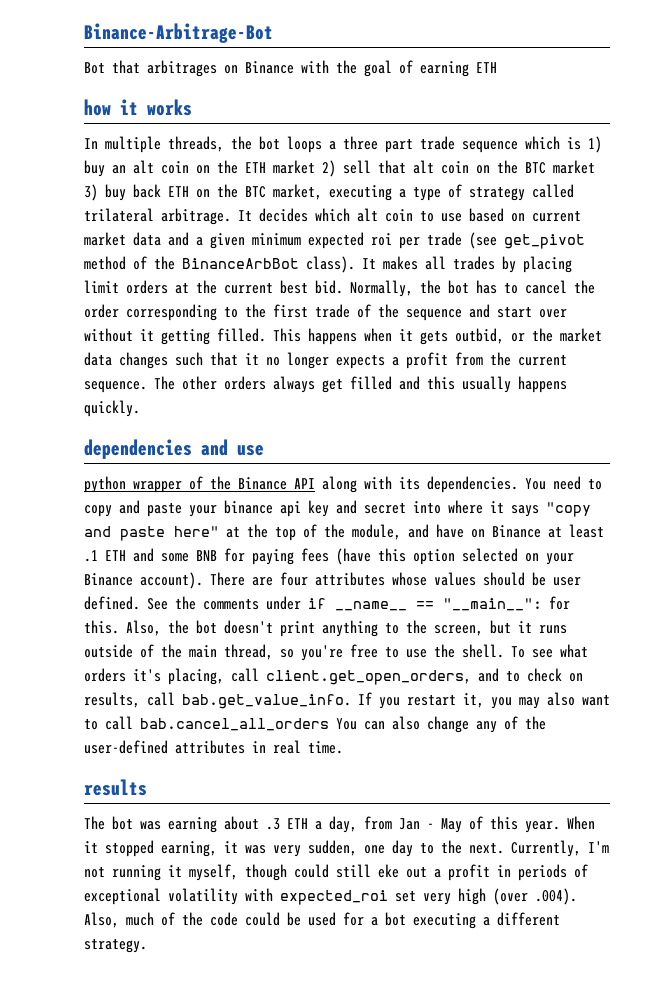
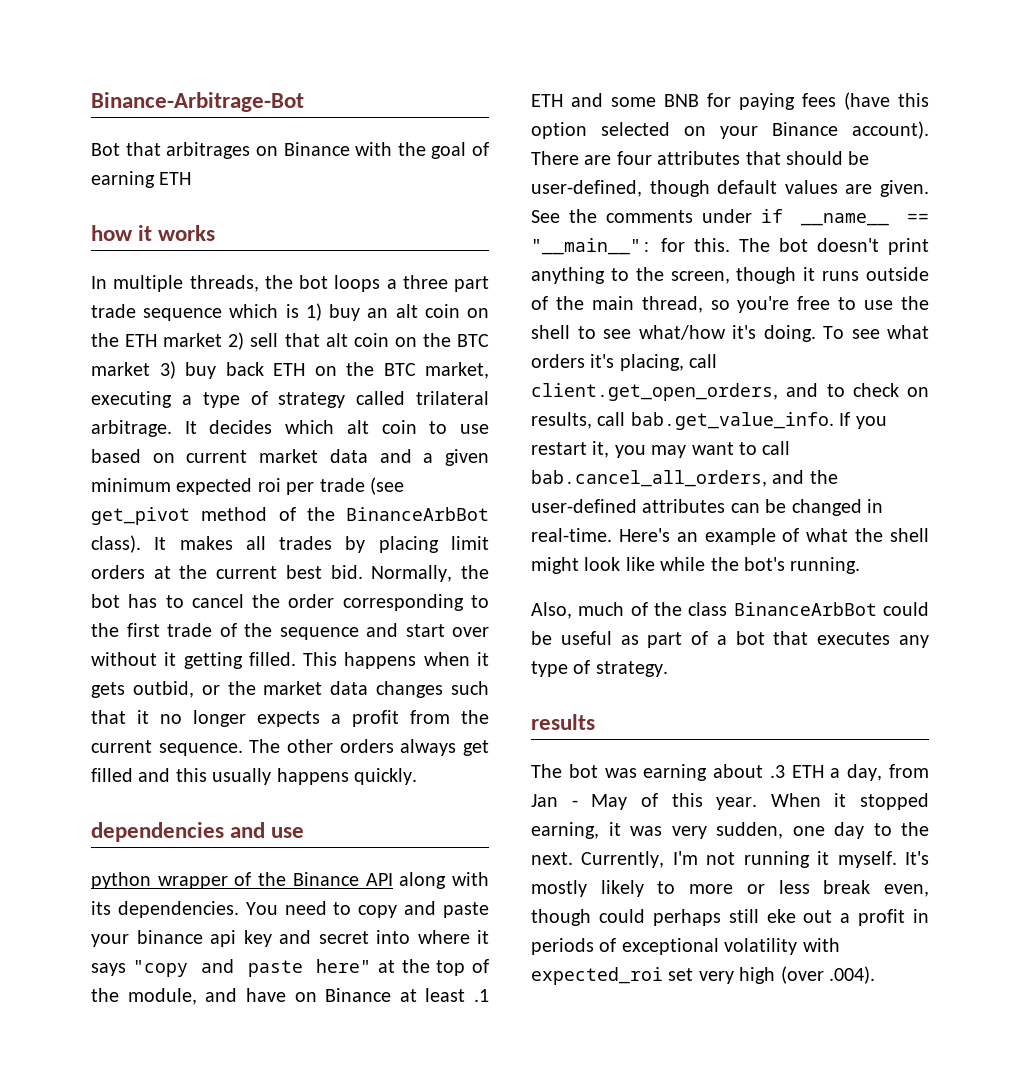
[392,572,581,586] [84,596,140,610] whose values should be user defined. -> [745,151,870,165] [531,180,929,197] that should be user-defined, though default values are given.
[126,620,189,636] Also, the -> [739,238,770,252] The
[490,620,511,634] but -> [736,267,797,284] though
[462,644,504,658] shell. -> [531,325,816,342] shell to see what/how it's doing.
[547,692,575,706] also -> (687, 451) none
[140,716,546,733] [84,740,343,754] bab.cancel_all_orders You can also change any of the user-defined attributes in real time. -> [531,470,838,487] [531,499,883,516] [531,528,929,545] [531,557,861,574] [531,602,929,619] [531,631,929,648] [531,660,668,677] bab.cancel_all_orders, and the user-defined attributes can be changed in real-time. Here's an example of what the shell might look like while the bot's running. // Also, much of the class BinanceArbBot could be useful as part of a bot that executes any type of strategy.
[189,864,238,881] myself, -> [837,851,929,868] [531,880,929,897] myself. It's mostly likely to more or less break even,
(329, 871) none -> [652,909,721,926] perhaps
[84,912,560,929] [84,939,147,953] Also, much of the code could be used for a bot executing a different strategy. -> (875, 975) none

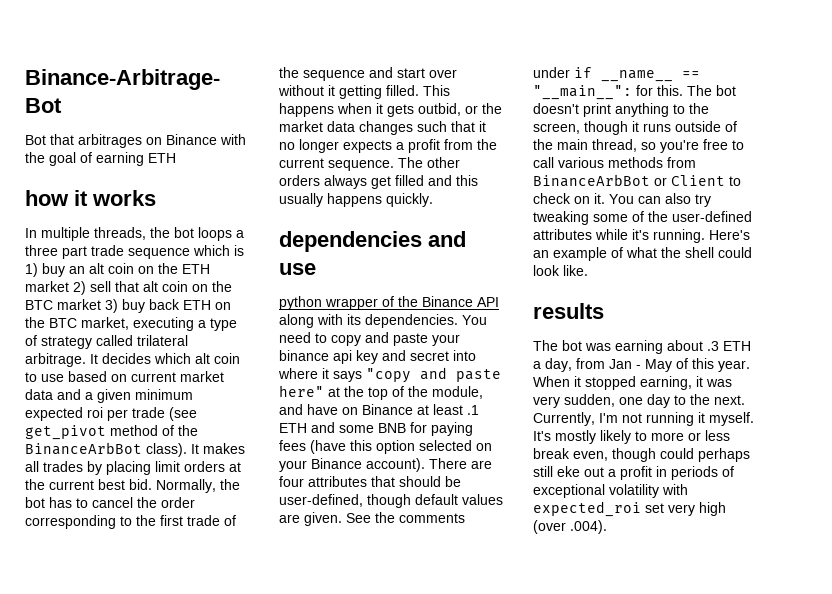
[864,296,930,310] [531,325,929,342] [531,354,718,371] [531,383,929,401] [531,412,887,430] [531,441,791,458] [531,470,838,487] [531,499,883,516] [531,528,612,542] use the shell to see what/how it's doing. To see what orders it's placing, call client.get_open_orders, and to check on results, call bab.get_value_info. If you restart it, you may want to call bab.cancel_all_orders, and the user-defined attributes can be changed in real-time. -> [533,157,696,168] [533,174,741,187] [533,193,711,207] [533,211,752,225] [533,229,705,243] call various methods from BinanceArbBot or Client to check on it. You can also try tweaking some of the user-defined attributes while it's running.
[531,557,861,574] [531,602,929,619] [531,631,929,648] [531,660,668,677] might look like while the bot's running. // Also, much of the class BinanceArbBot could be useful as part of a bot that executes any type of strategy. -> [718,247,752,258] [533,265,588,276] could look like.

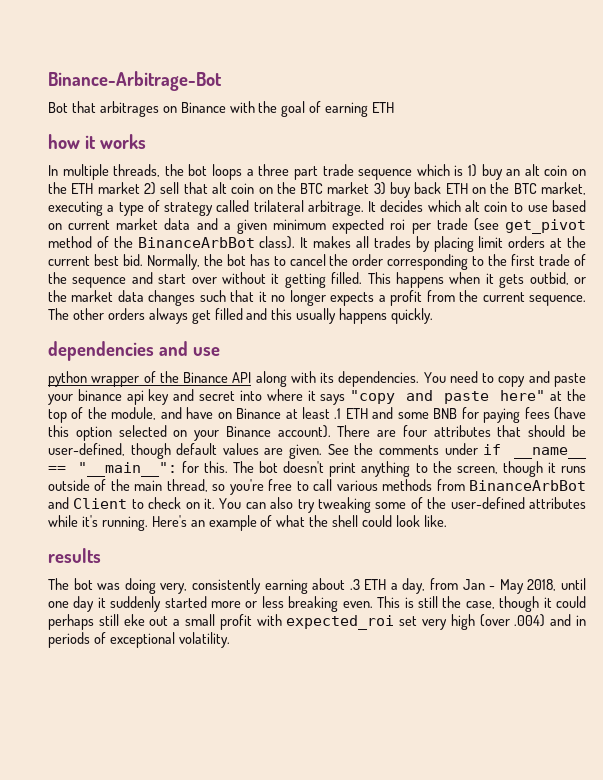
[654,177,667,186] or -> [48,497,69,509] and
(611, 347) none -> [124,578,261,594] doing very, consistently
[676,358,750,372] [533,376,732,390] [533,394,745,408] [533,412,754,426] [533,430,730,444] [533,448,656,462] of this year. When it stopped earning, it was very sudden, one day to the next. Currently, I'm not running it myself. It's mostly likely to more or less break even, though -> [527,578,586,591] [48,596,552,612] 2018, until one day it suddenly started more or less breaking even. This is still the case, though it
[620,466,734,480] [533,484,659,498] profit in periods of exceptional volatility -> [185,614,252,630] small profit
[570,520,607,534] .004). -> [514,614,586,627] [48,632,230,648] .004) and in periods of exceptional volatility.

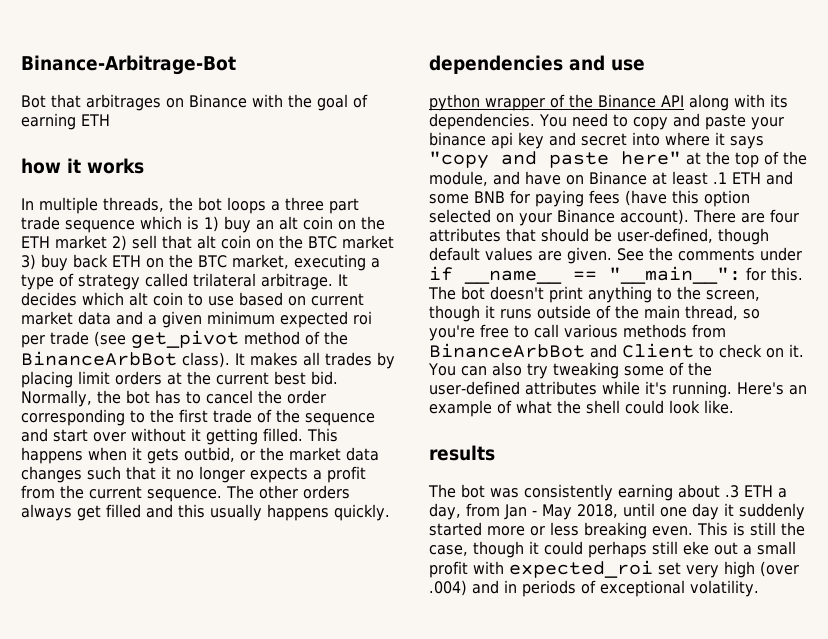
[124,578,188,594] doing very, -> (519, 493) none

